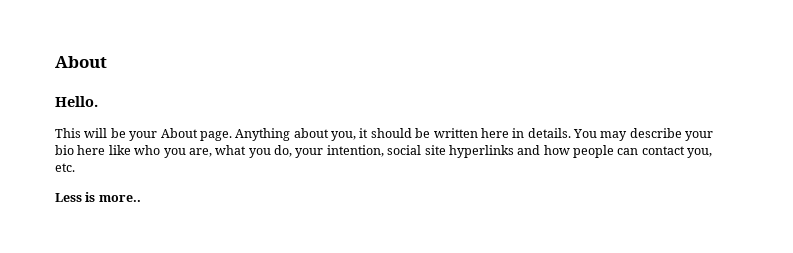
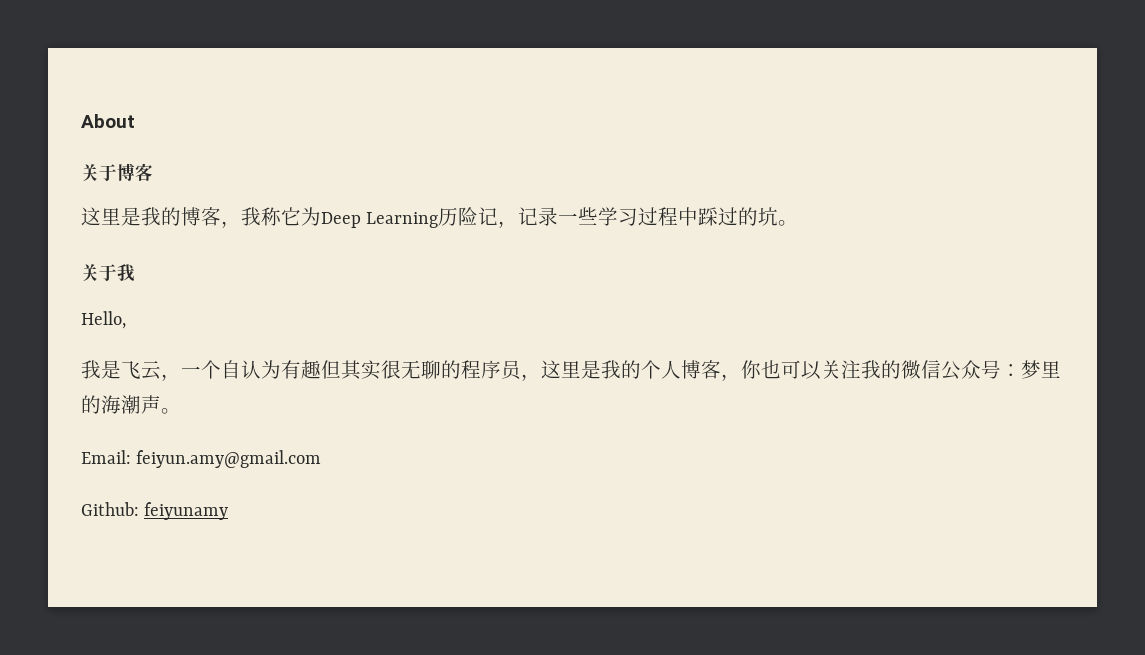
[55,96,98,107] [55,128,714,141] [55,145,713,158] [55,163,75,172] [55,192,141,202] Hello. // This will be your About page. Anything about you, it should be written here in details. You may describe your bio here like who you are, what you do, your intention, social site hyperlinks and how people can contact you, etc. // Less is more.. -> [81,163,153,182] [81,207,799,228] [81,264,135,282] [81,311,126,329] [81,360,1061,381] [81,395,181,414] [81,450,322,468] [81,502,229,520] 关于博客 // 这里是我的博客，我称它为Deep Learning历险记，记录一些学习过程中踩过的坑。 // 关于我 // Hello, // 我是飞云，一个自认为有趣但其实很无聊的程序员，这里是我的个人博客，你也可以关注我的微信公众号：梦里的海潮声。 // Email: feiyun.amy@gmail.com // Github: feiyunamy

